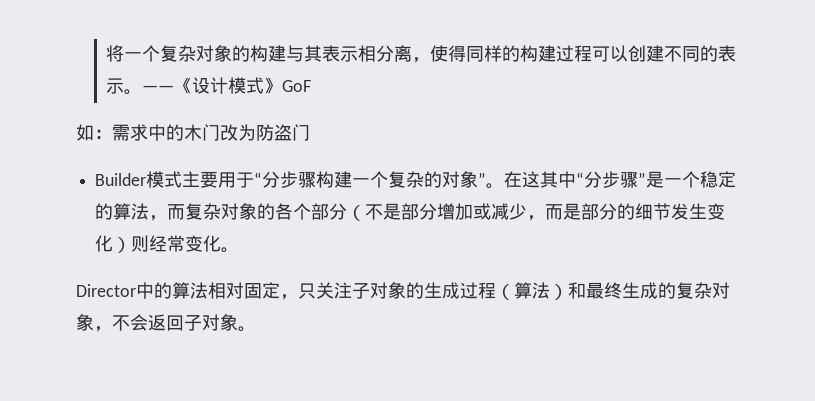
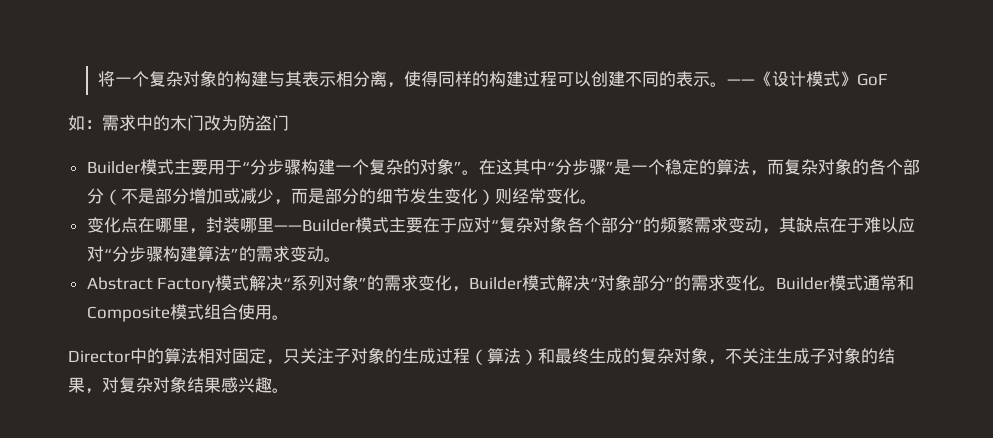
(240, 250) none -> [86,216,915,234] [86,246,341,262] [86,274,915,293] [86,304,289,322] // 变化点在哪里，封装哪里——Builder模式主要在于应对“复杂对象各个部分”的频繁需求变动，其缺点在于难以应对“分步骤构建算法”的需求变动。 // Abstract Factory模式解决“系列对象”的需求变化，Builder模式解决“对象部分”的需求变化。Builder模式通常和Composite模式组合使用。
[130,314,238,331] 会返回子对象 -> [742,347,895,364] [68,376,272,394] 关注生成子对象的结果，对复杂对象结果感兴趣

